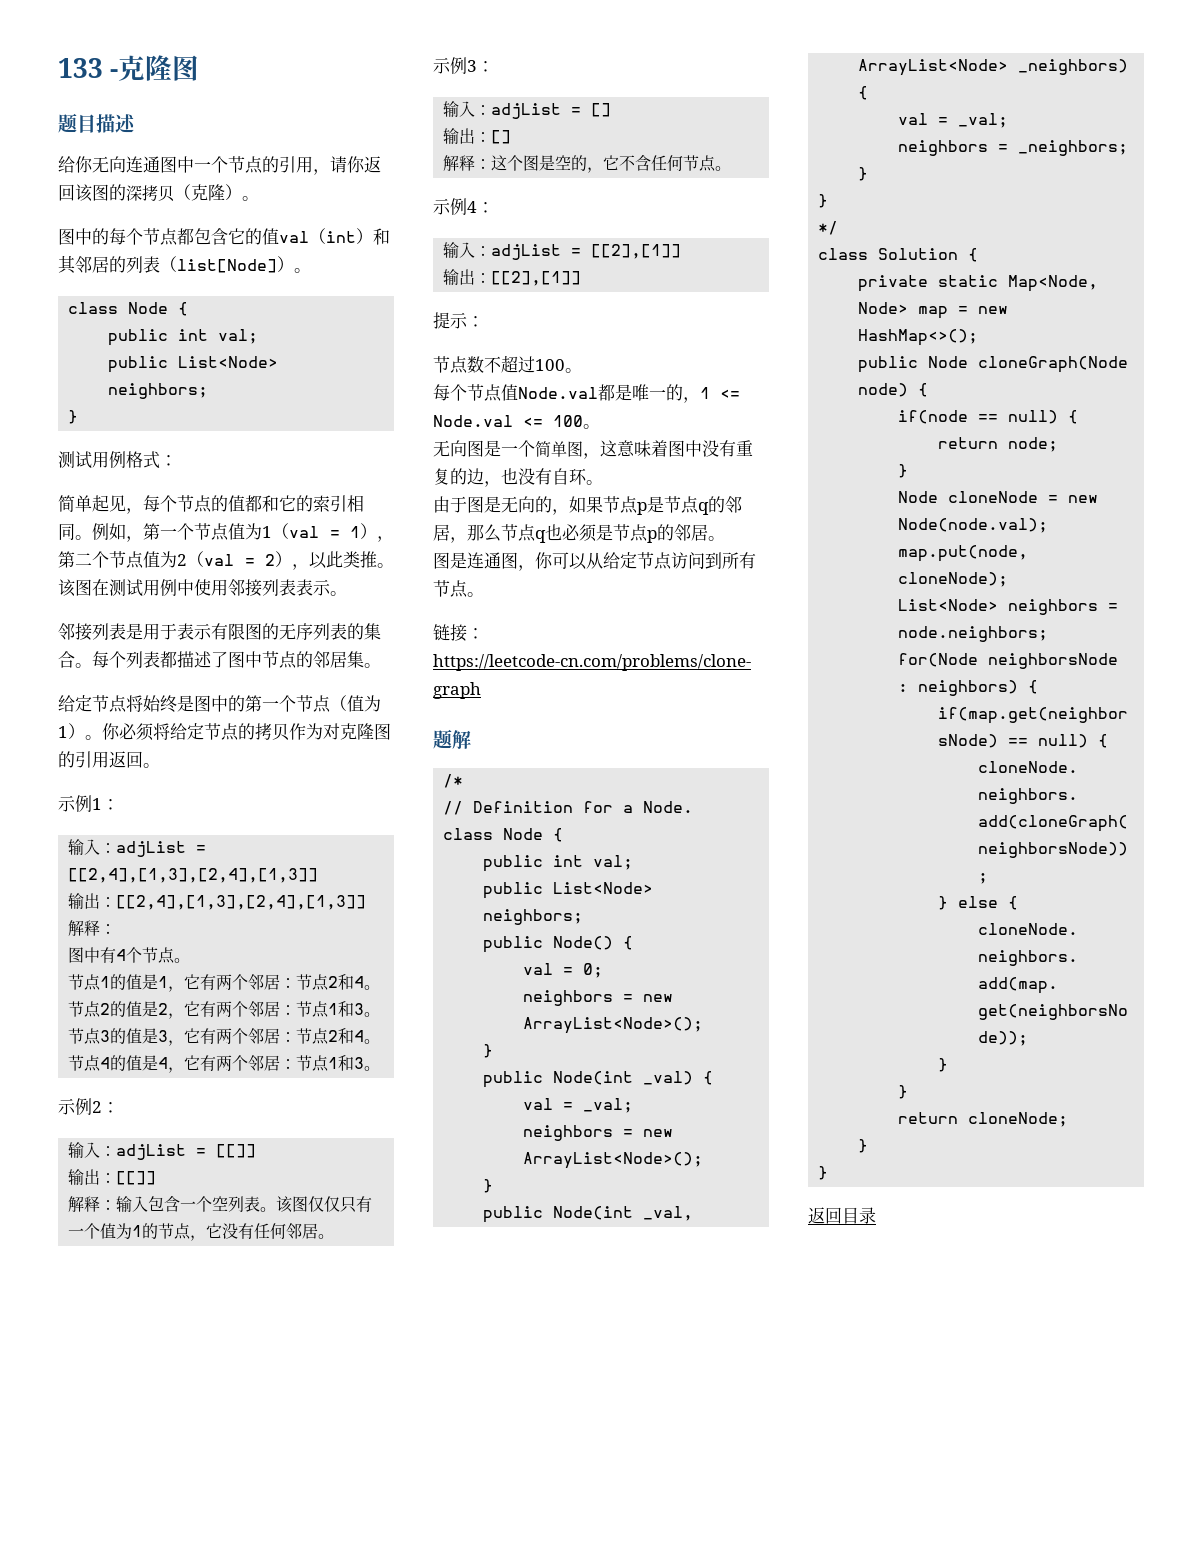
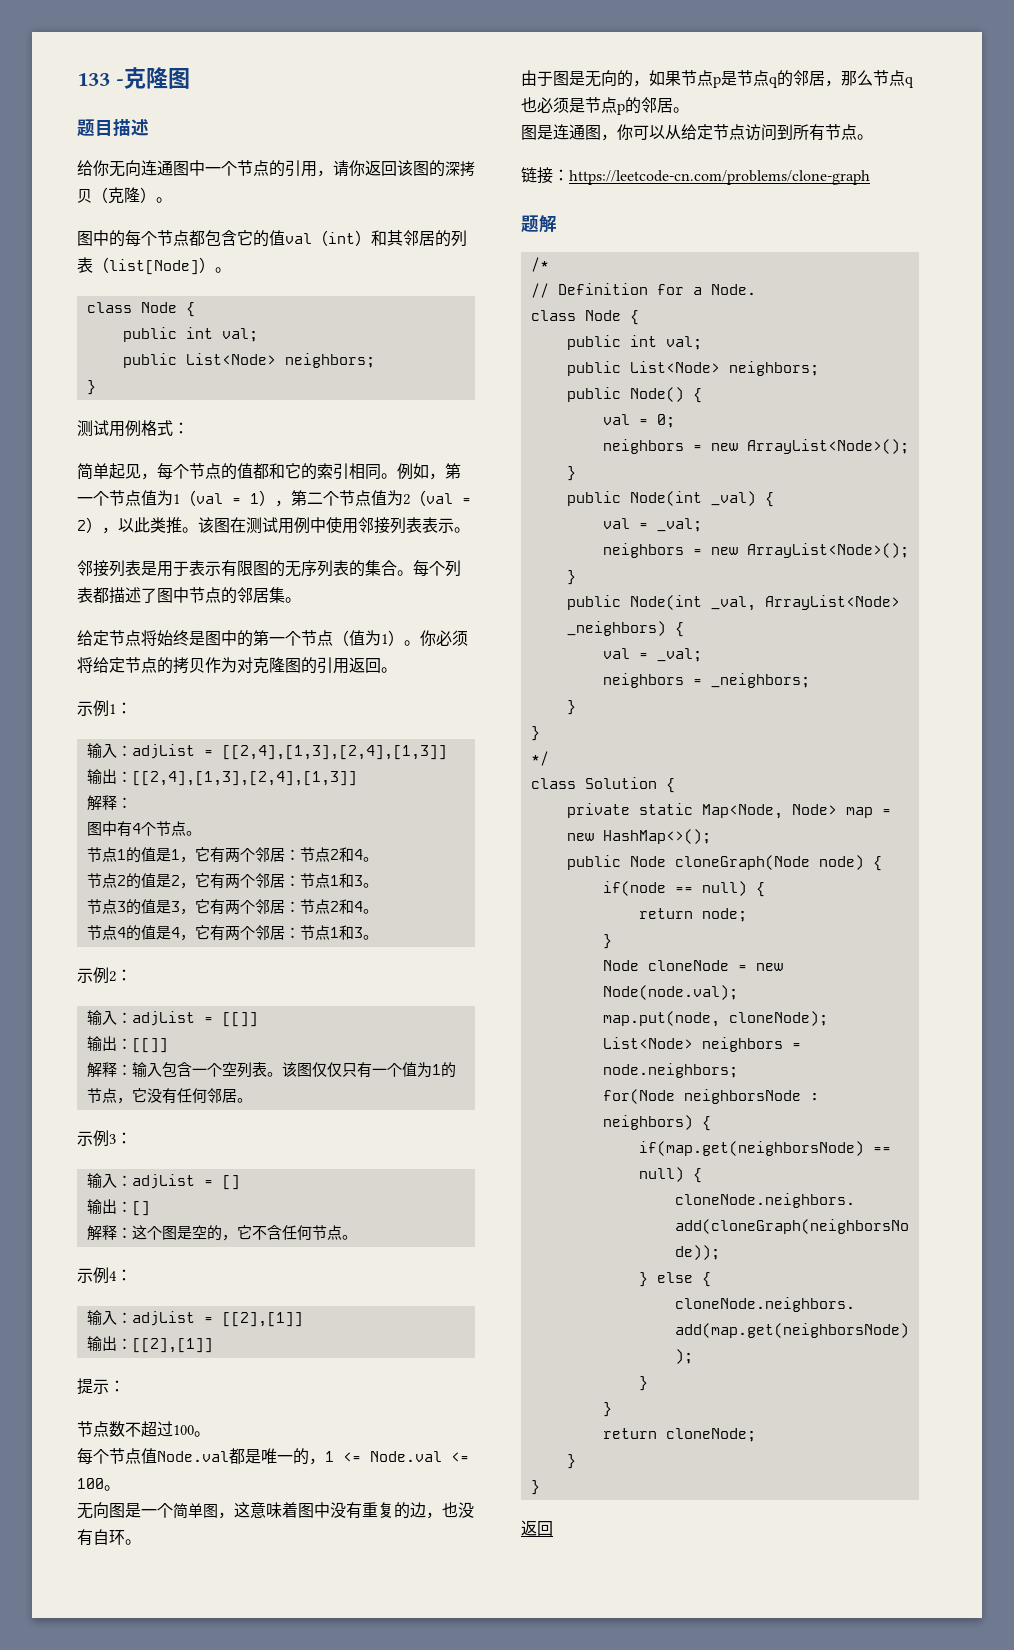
[842,1207,876,1224] 目录 -> (553, 1528) none

